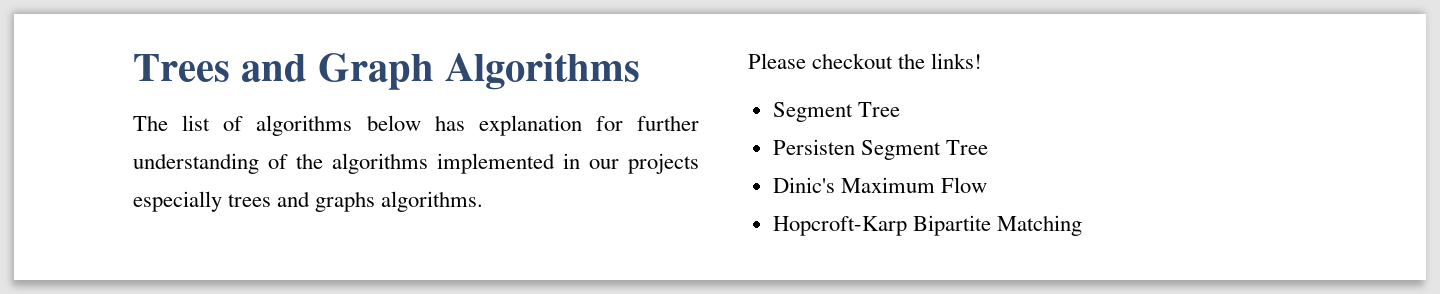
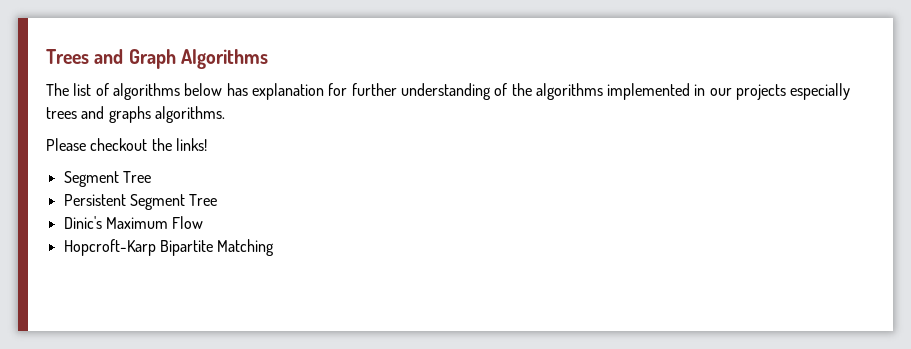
[772,139,855,155] Persisten -> [63,194,126,206] Persistent

